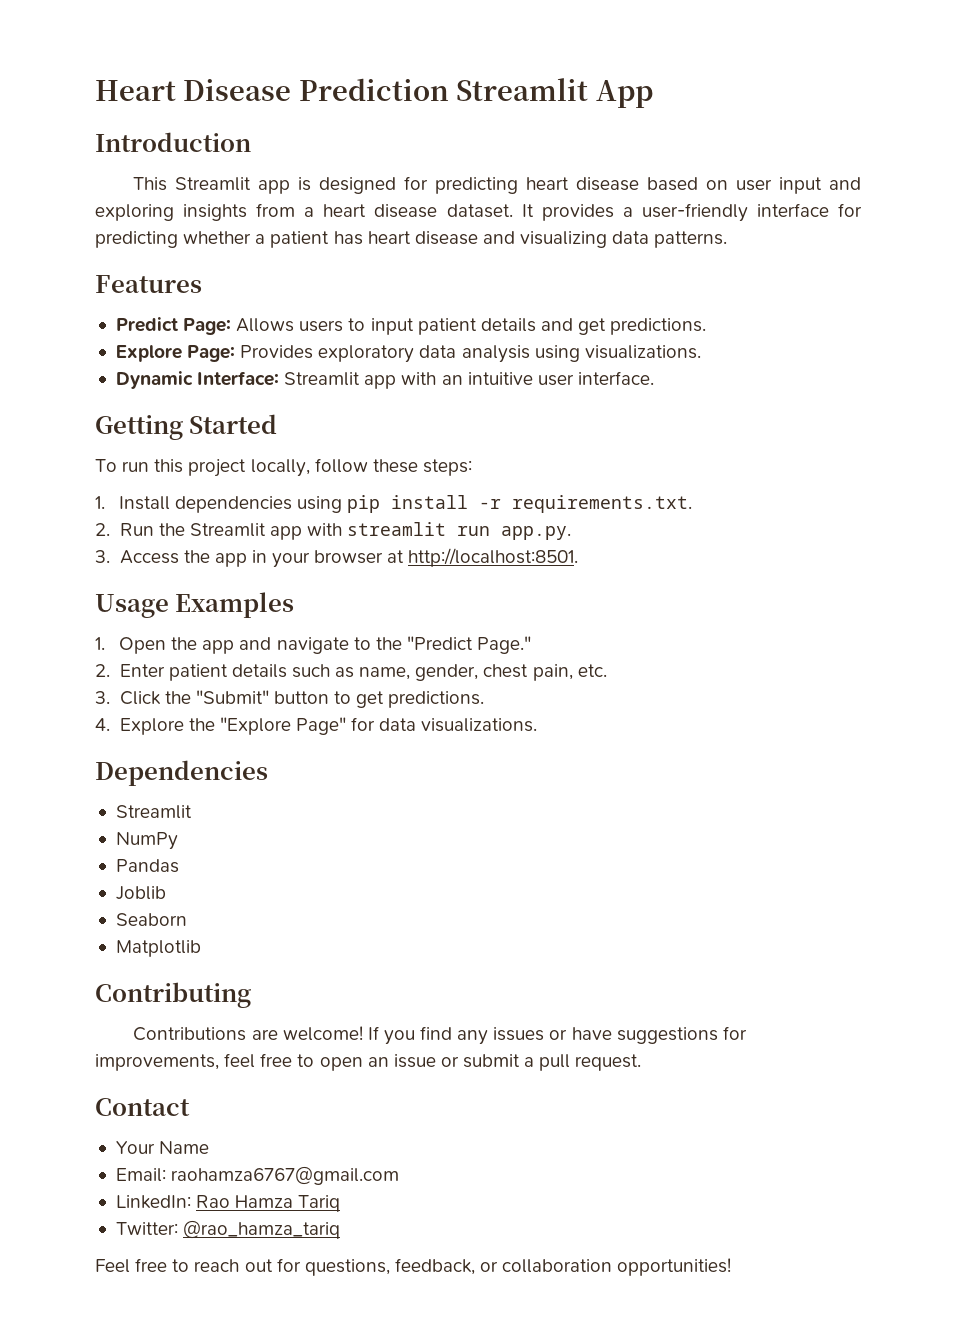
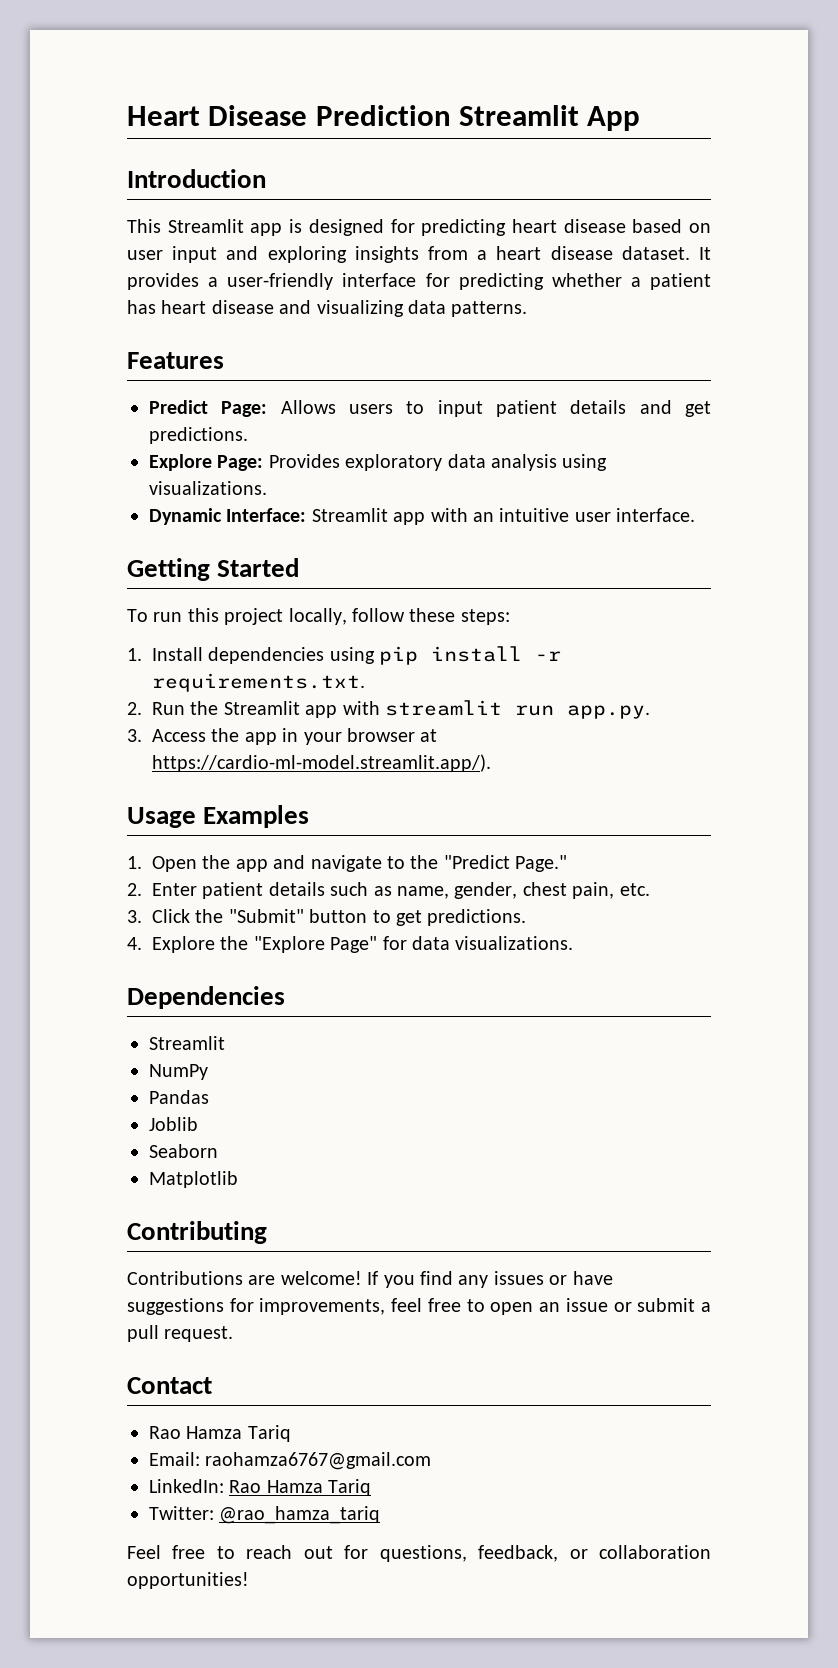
[408,548,579,567] http://localhost:8501. -> [152,754,491,772] https://cardio-ml-model.streamlit.app/).
[115,1141,210,1154] Your Name -> [149,1425,291,1442] Rao Hamza Tariq

